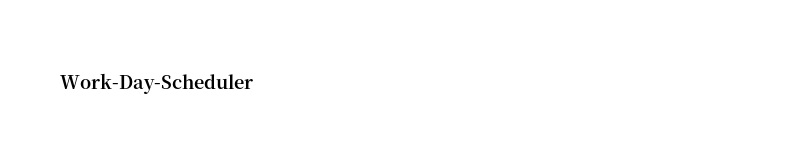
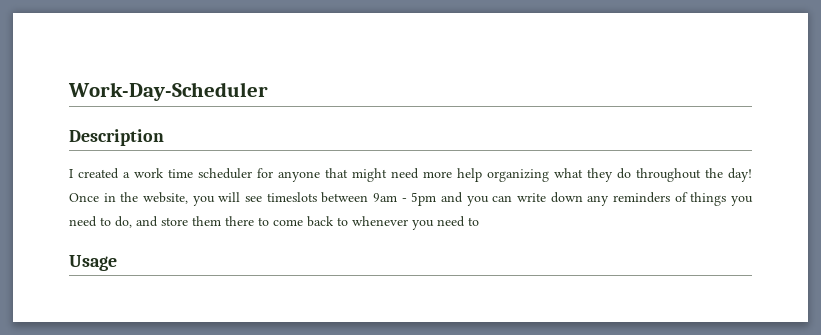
(253, 83) none -> [69,129,164,146] [69,168,752,182] [69,192,753,206] [69,216,479,230] [69,255,117,271] // Description // I created a work time scheduler for anyone that might need more help organizing what they do throughout the day! Once in the website, you will see timeslots between 9am - 5pm and you can write down any reminders of things you need to do, and store them there to come back to whenever you need to // Usage

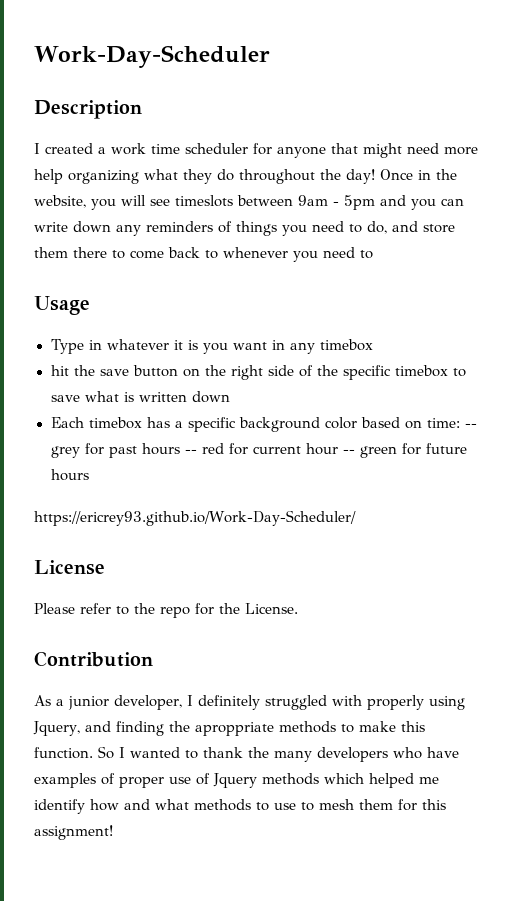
(117, 263) none -> [50,339,374,354] [50,365,466,380] [50,391,230,403] [50,417,477,432] [50,443,467,458] [50,469,89,481] [34,510,356,526] [34,560,105,575] [34,603,298,618] [34,651,153,667] [34,695,465,710] [33,721,425,736] [34,746,459,762] [34,773,439,788] [34,799,446,814] [34,825,113,840] // Type in whatever it is you want in any timebox // hit the save button on the right side of the specific timebox to save what is written down // Each timebox has a specific background color based on time: -- grey for past hours -- red for current hour -- green for future hours // https://ericrey93.github.io/Work-Day-Scheduler/ // License // Please refer to the repo for the License. // Contribution // As a junior developer, I definitely struggled with properly using Jquery, and finding the aproppriate methods to make this function. So I wanted to thank the many developers who have examples of proper use of Jquery methods which helped me identify how and what methods to use to mesh them for this assignment!

